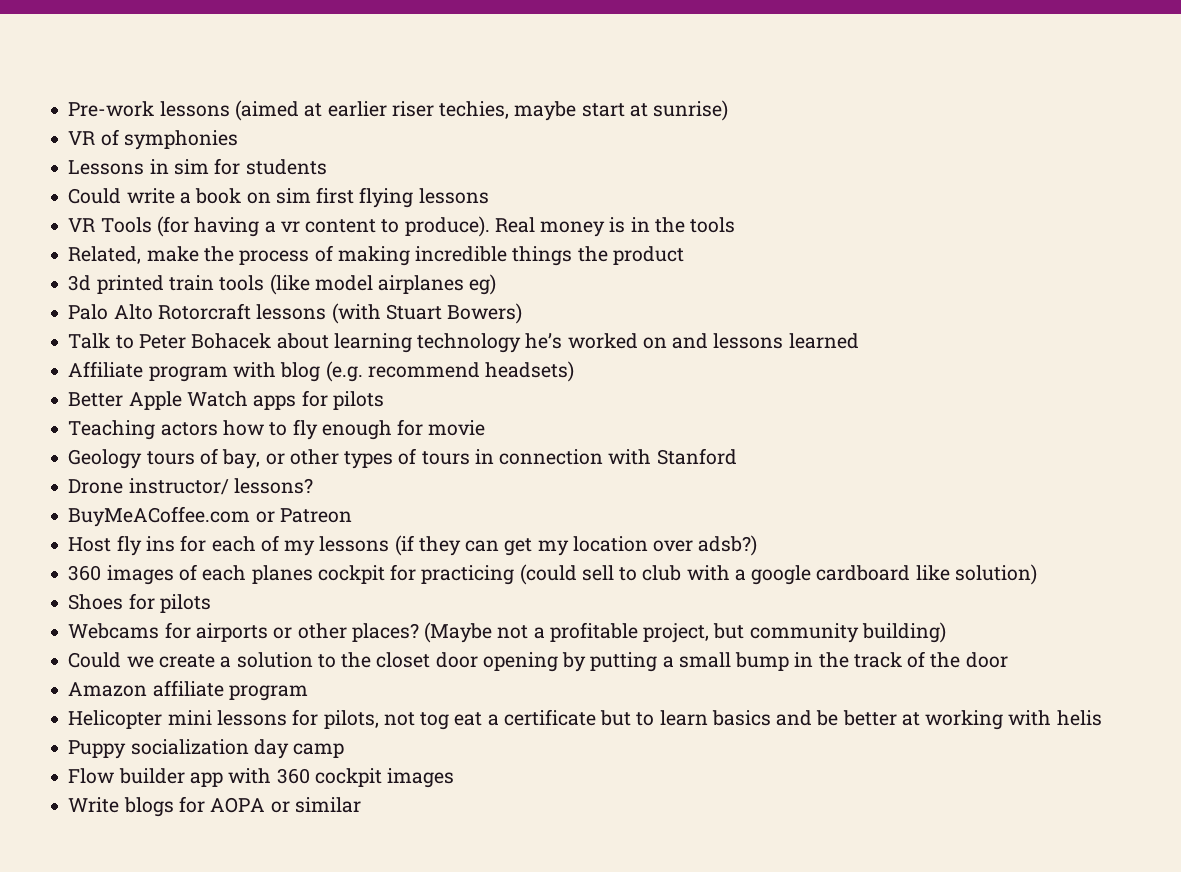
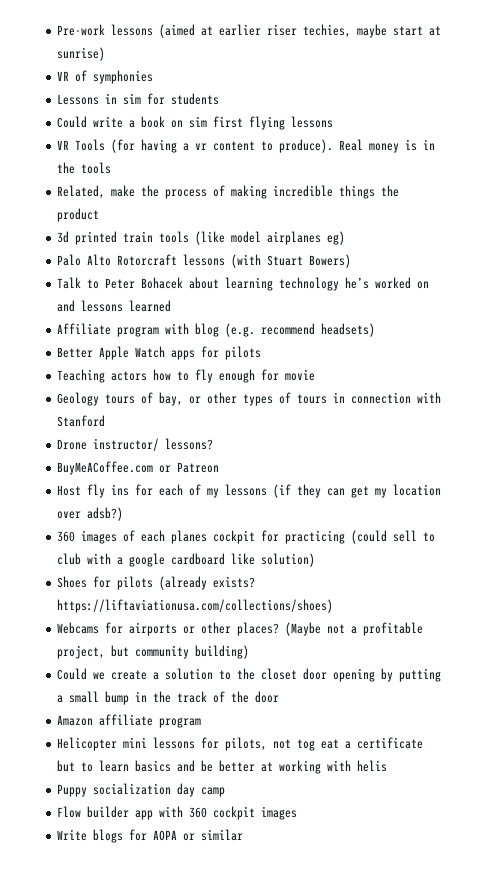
(211, 603) none -> [159,576,256,590] [57,599,334,613] (already exists? https://liftaviationusa.com/collections/shoes)

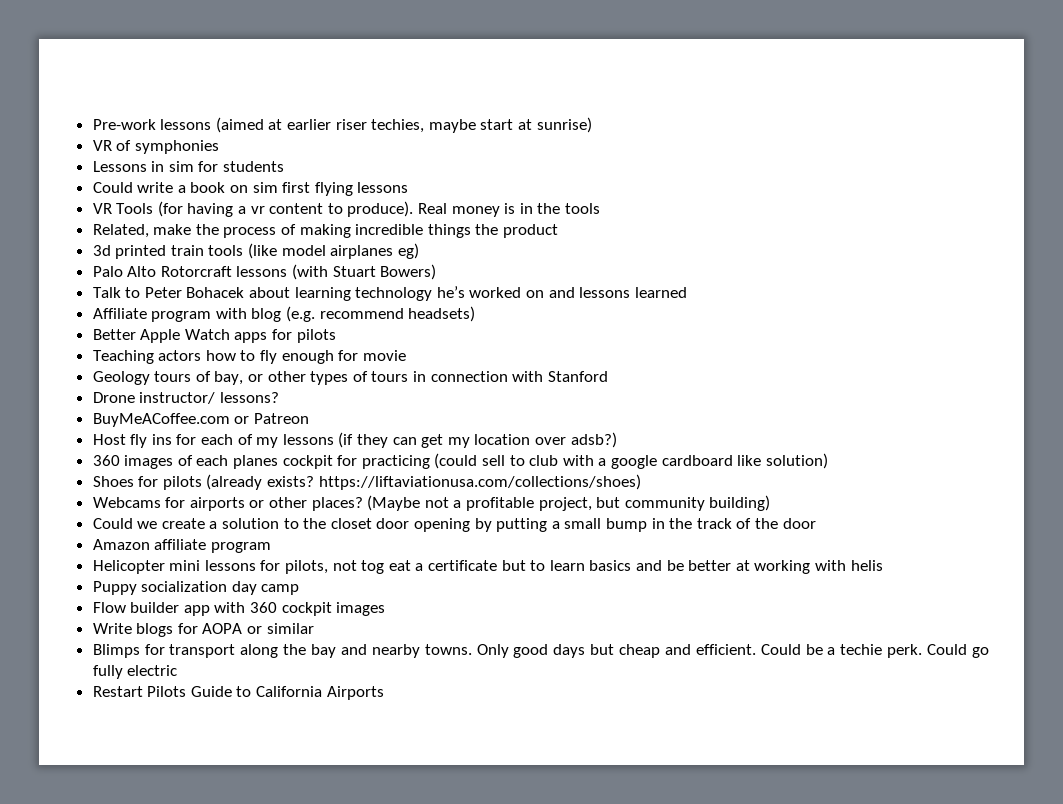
(244, 835) none -> [92,644,989,658] [92,665,178,679] [92,686,384,700] // Blimps for transport along the bay and nearby towns. Only good days but cheap and efficient. Could be a techie perk. Could go fully electric // Restart Pilots Guide to California Airports

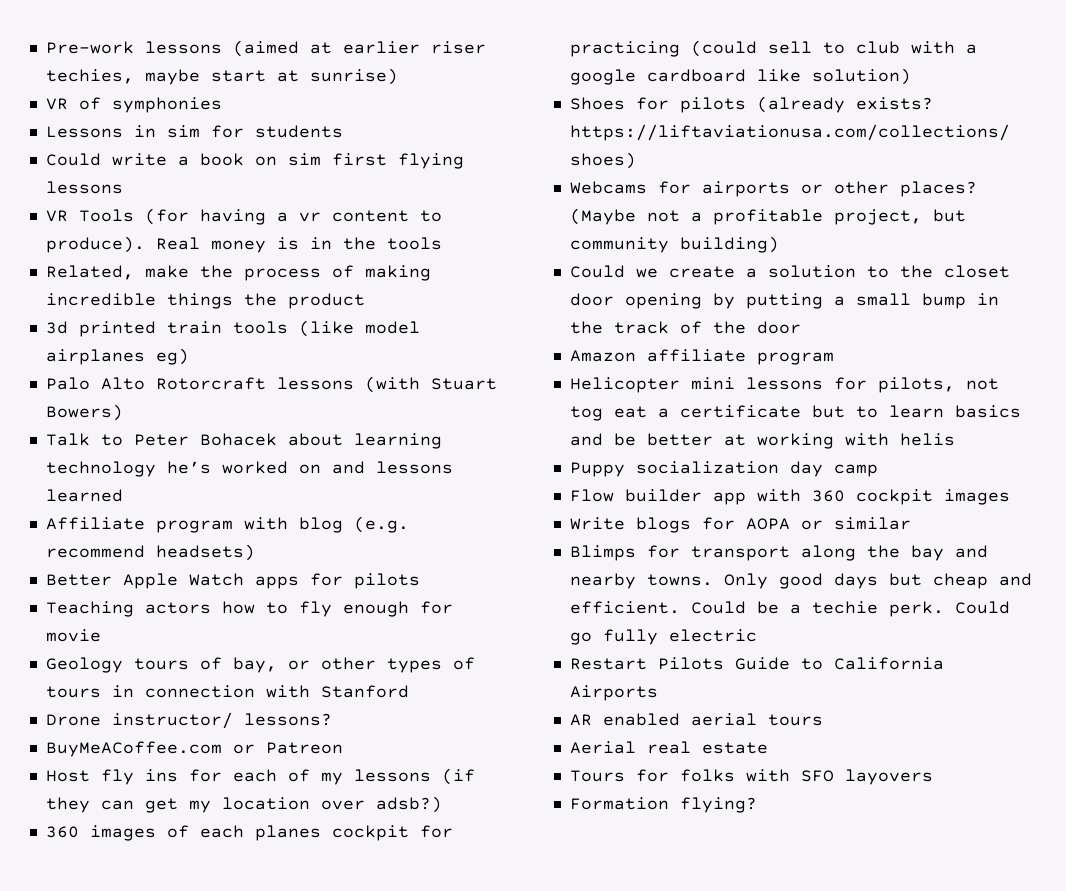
(384, 693) none -> [569,713,823,726] [569,741,768,754] [569,769,933,785] [569,797,757,813] // AR enabled aerial tours // Aerial real estate // Tours for folks with SFO layovers // Formation flying?

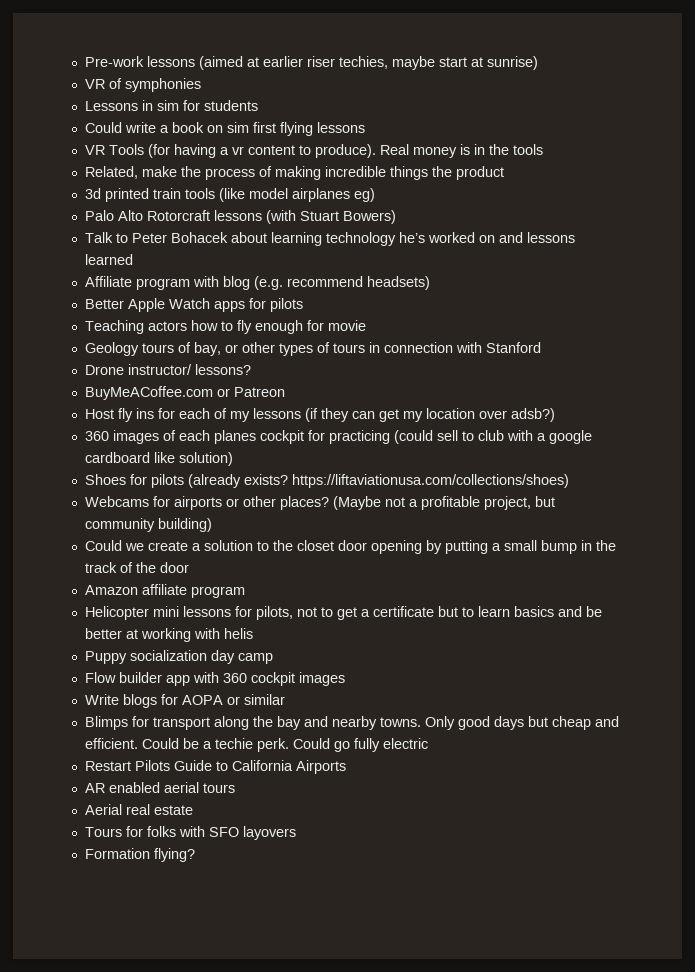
[569,406,647,421] tog eat -> [320,607,357,620] to get

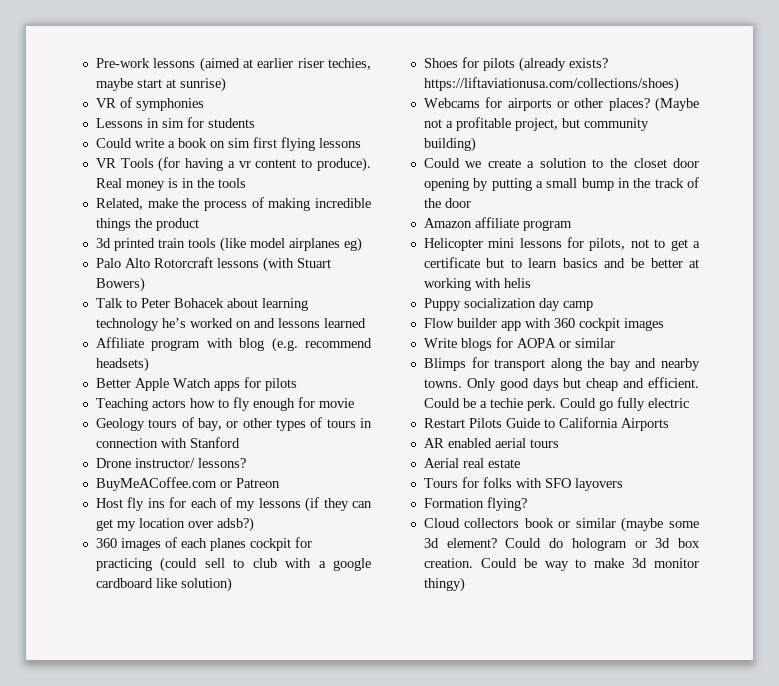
(195, 855) none -> [423,517,699,532] [423,538,700,551] [423,558,700,571] [423,577,465,592] // Cloud collectors book or similar (maybe some 3d element? Could do hologram or 3d box creation. Could be way to make 3d monitor thingy)

